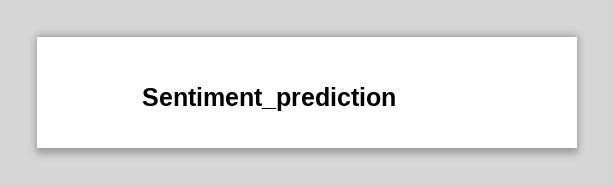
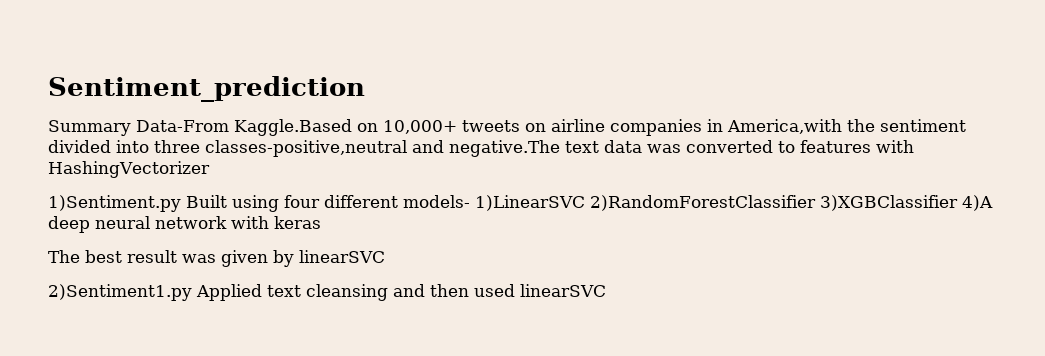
(396, 99) none -> [48,119,966,136] [48,140,914,157] [48,161,210,178] [48,195,993,212] [48,216,321,233] [48,250,385,267] [48,284,606,301] // Summary Data-From Kaggle.Based on 10,000+ tweets on airline companies in America,with the sentiment divided into three classes-positive,neutral and negative.The text data was converted to features with HashingVectorizer // 1)Sentiment.py Built using four different models- 1)LinearSVC 2)RandomForestClassifier 3)XGBClassifier 4)A deep neural network with keras // The best result was given by linearSVC // 2)Sentiment1.py Applied text cleansing and then used linearSVC

